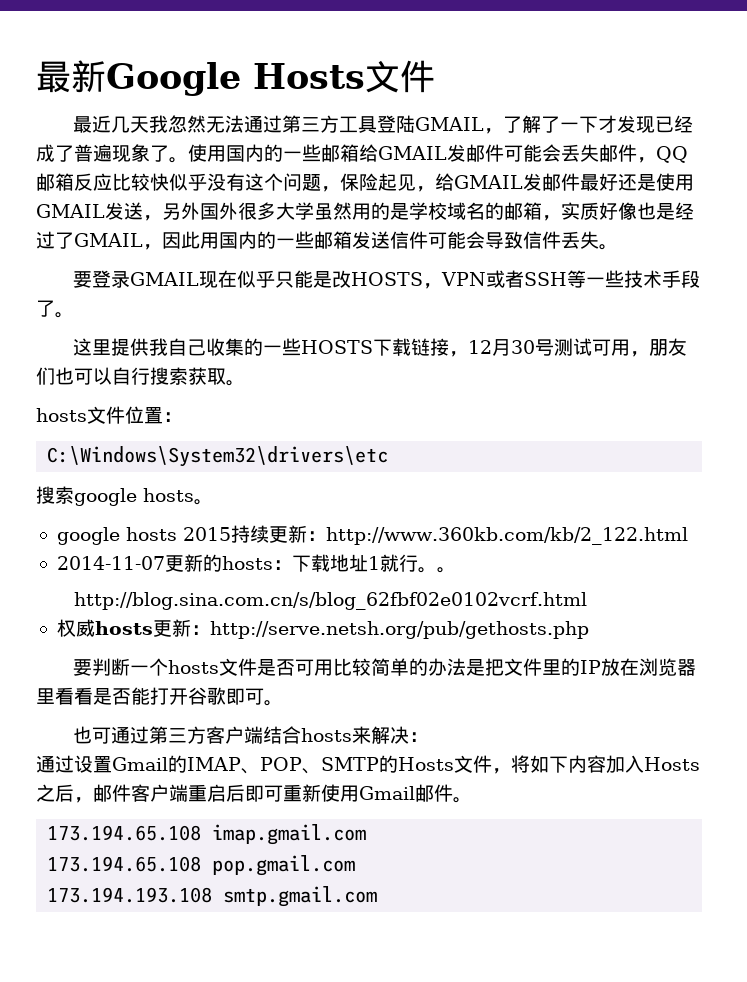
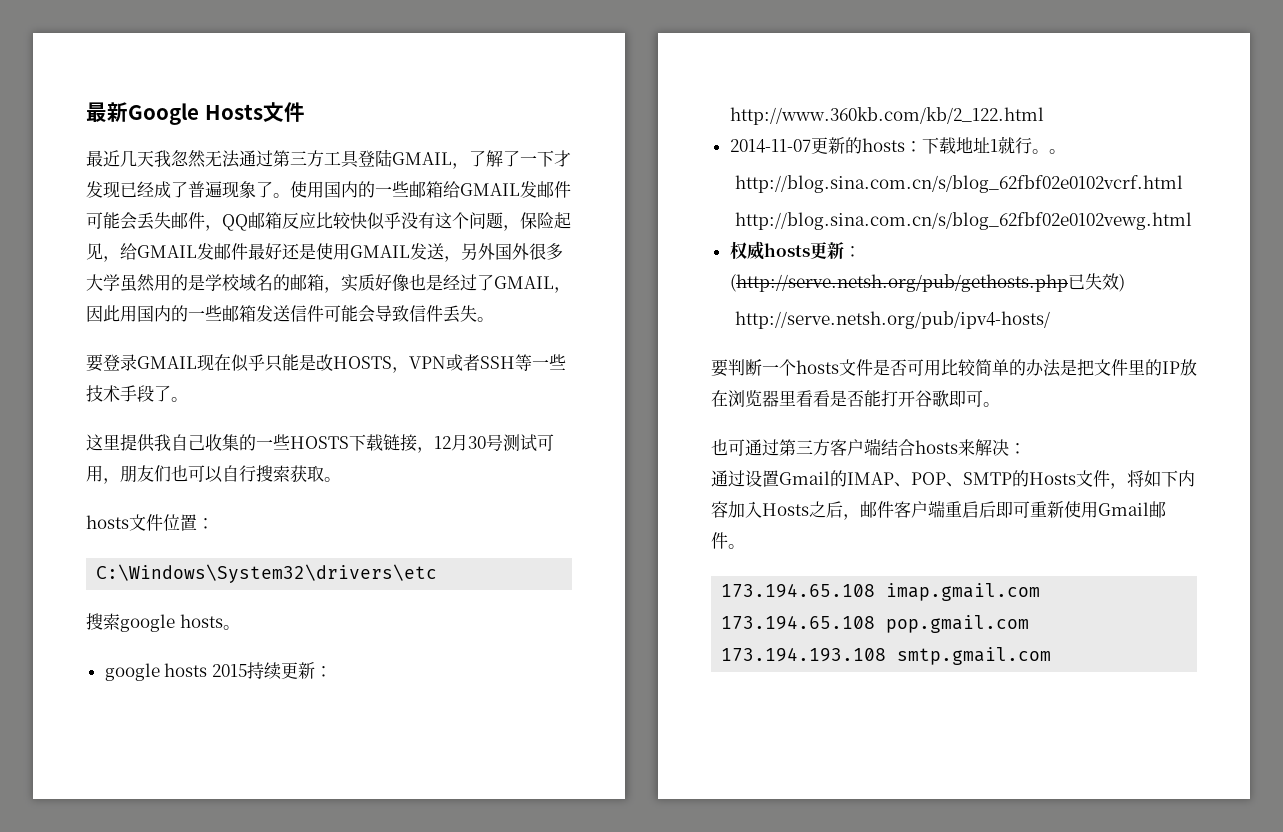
(587, 601) none -> [734,212,1192,230] // http://blog.sina.com.cn/s/blog_62fbf02e0102vewg.html
[209,621,589,639] http://serve.netsh.org/pub/gethosts.php -> [729,273,1125,292] [734,311,1050,329] (http://serve.netsh.org/pub/gethosts.php已失效) // http://serve.netsh.org/pub/ipv4-hosts/

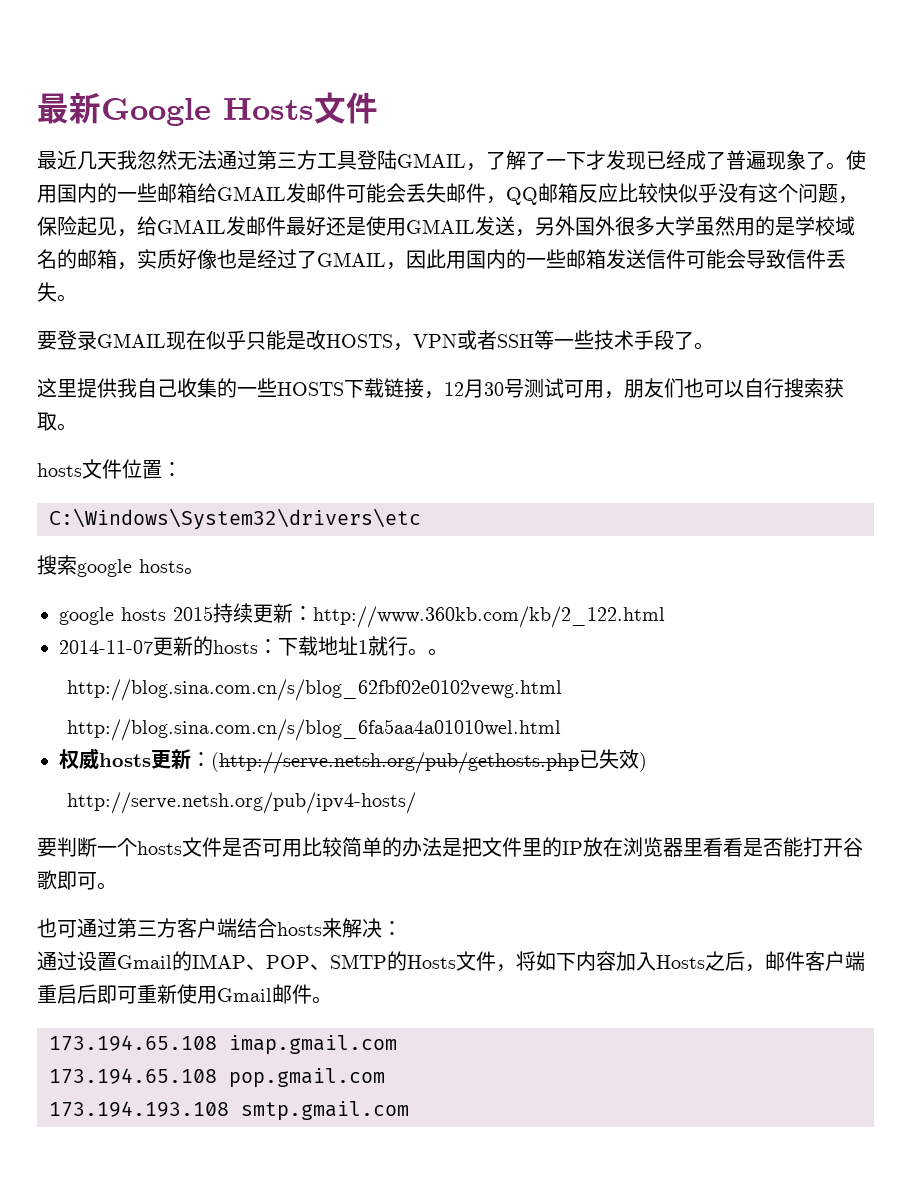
[734,175,1183,193] [734,212,1192,230] http://blog.sina.com.cn/s/blog_62fbf02e0102vcrf.html // http://blog.sina.com.cn/s/blog_62fbf02e0102vewg.html -> [67,679,563,701] [67,719,562,741] http://blog.sina.com.cn/s/blog_62fbf02e0102vewg.html // http://blog.sina.com.cn/s/blog_6fa5aa4a01010wel.html

